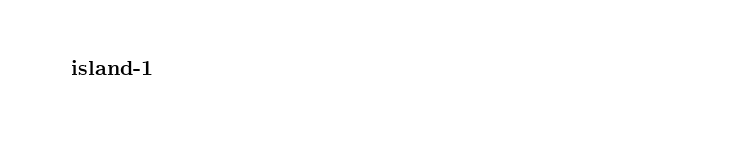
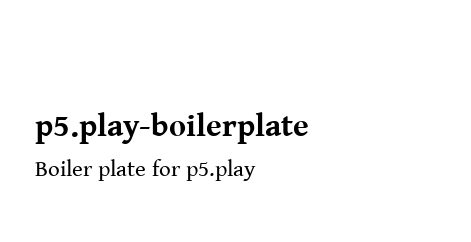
[71,60,153,75] island-1 -> [35,112,309,144] [35,159,257,181] p5.play-boilerplate // Boiler plate for p5.play

